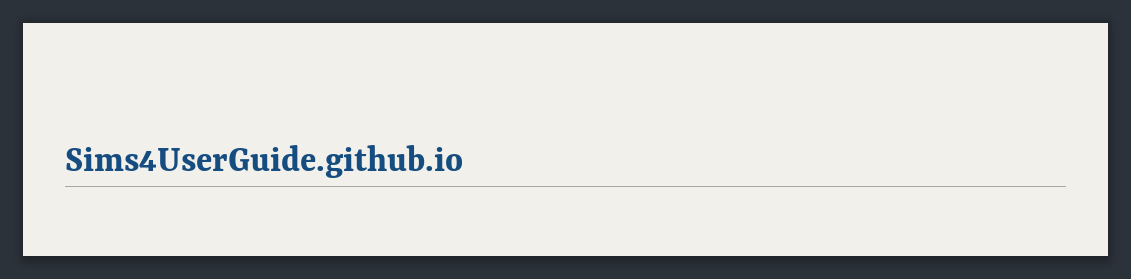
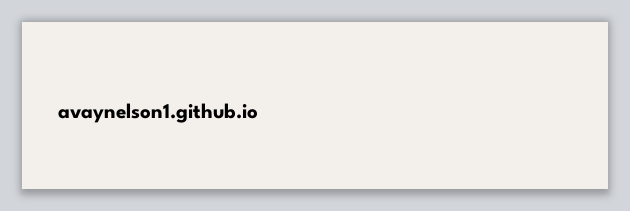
[65,145,463,178] Sims4UserGuide.github.io -> [58,103,258,123] avaynelson1.github.io

